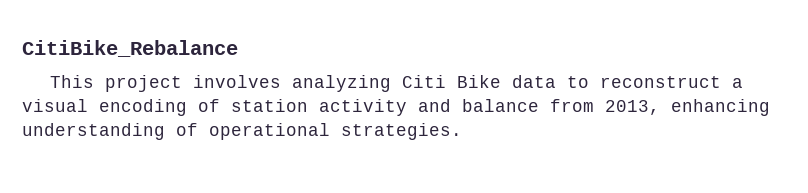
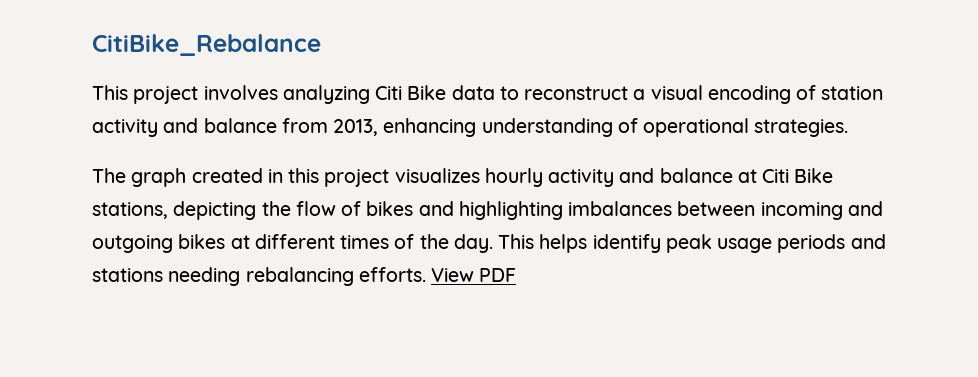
(462, 131) none -> [92,168,834,187] [92,201,883,220] [92,234,886,253] [92,267,517,286] // The graph created in this project visualizes hourly activity and balance at Citi Bike stations, depicting the flow of bikes and highlighting imbalances between incoming and outgoing bikes at different times of the day. This helps identify peak usage periods and stations needing rebalancing efforts. View PDF

